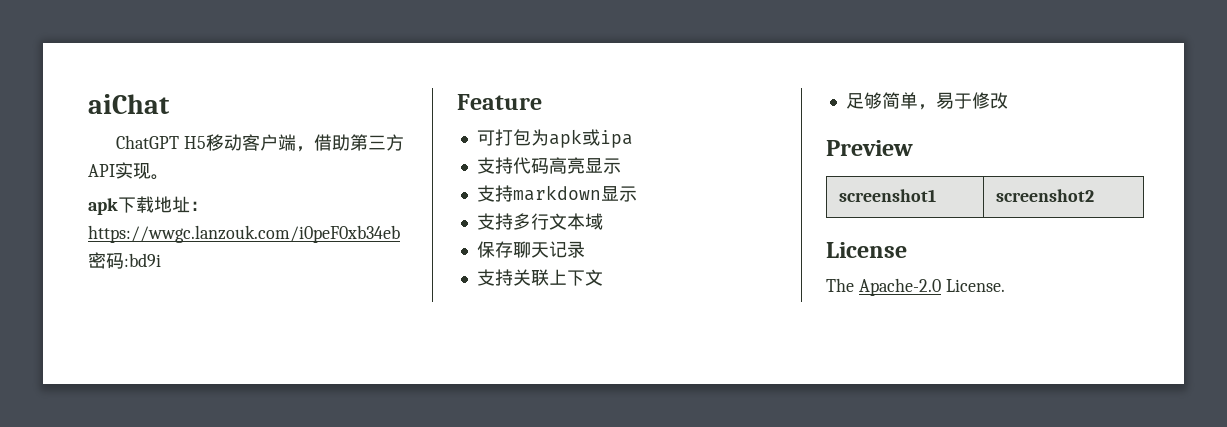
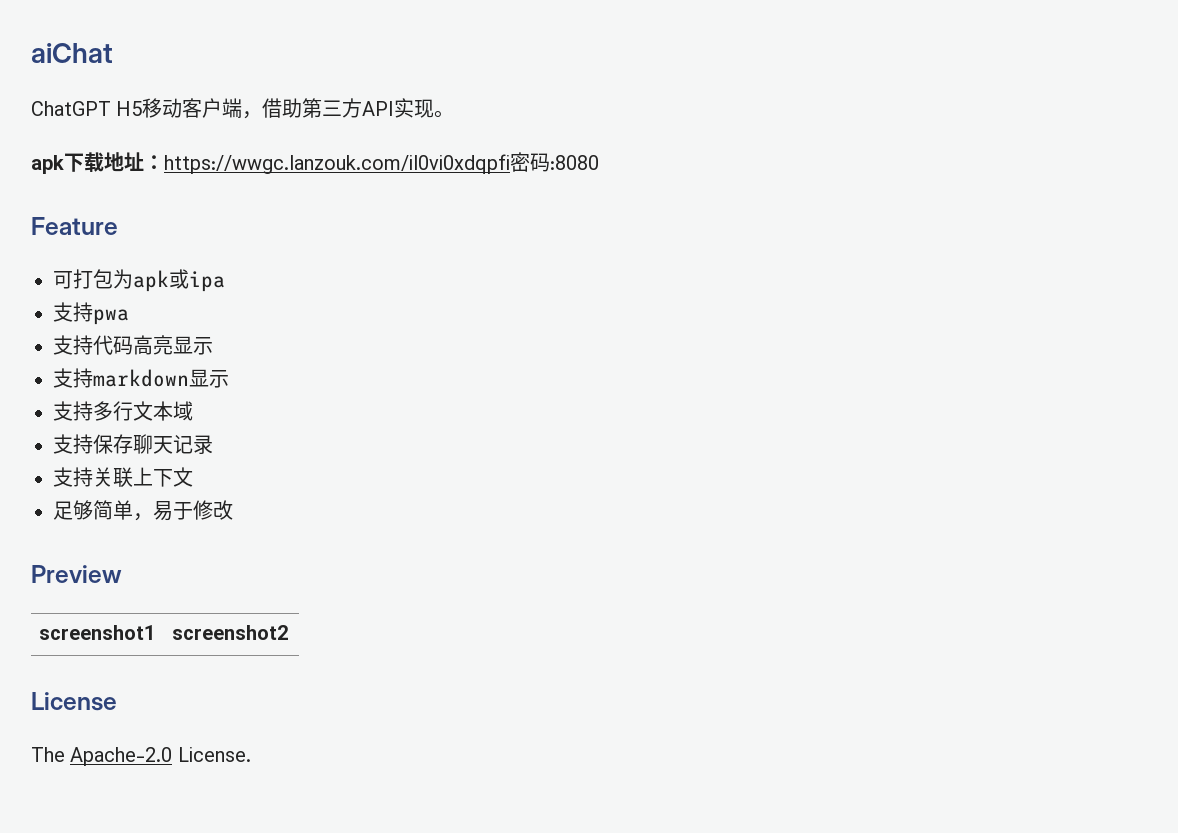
[88,225,400,243] [88,252,161,269] https://wwgc.lanzouk.com/i0peF0xb34eb密码:bd9i -> [164,152,599,174] https://wwgc.lanzouk.com/il0vi0xdqpfi密码:8080
(633, 139) none -> [53,302,129,325] // 支持pwa
(603, 221) none -> [53,434,93,454] 支持

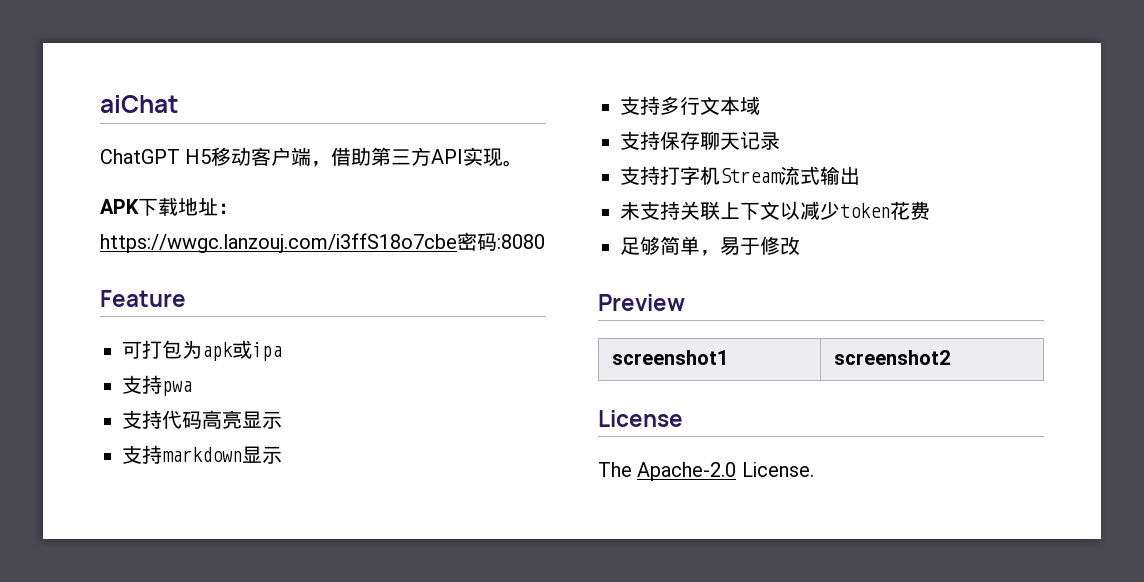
[31,155,64,174] apk -> [100,199,139,214] APK
[164,154,510,174] https://wwgc.lanzouk.com/il0vi0xdqpfi -> [100,233,457,253] https://wwgc.lanzouj.com/i3ffS18o7cbe
(93, 477) none -> [660,166,860,185] [620,201,680,220] 打字机Stream流式输出 // 未支持
(193, 477) none -> [780,201,930,220] 以减少token花费

